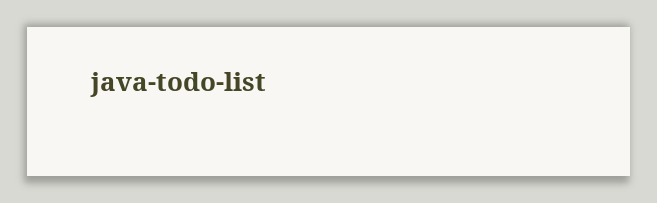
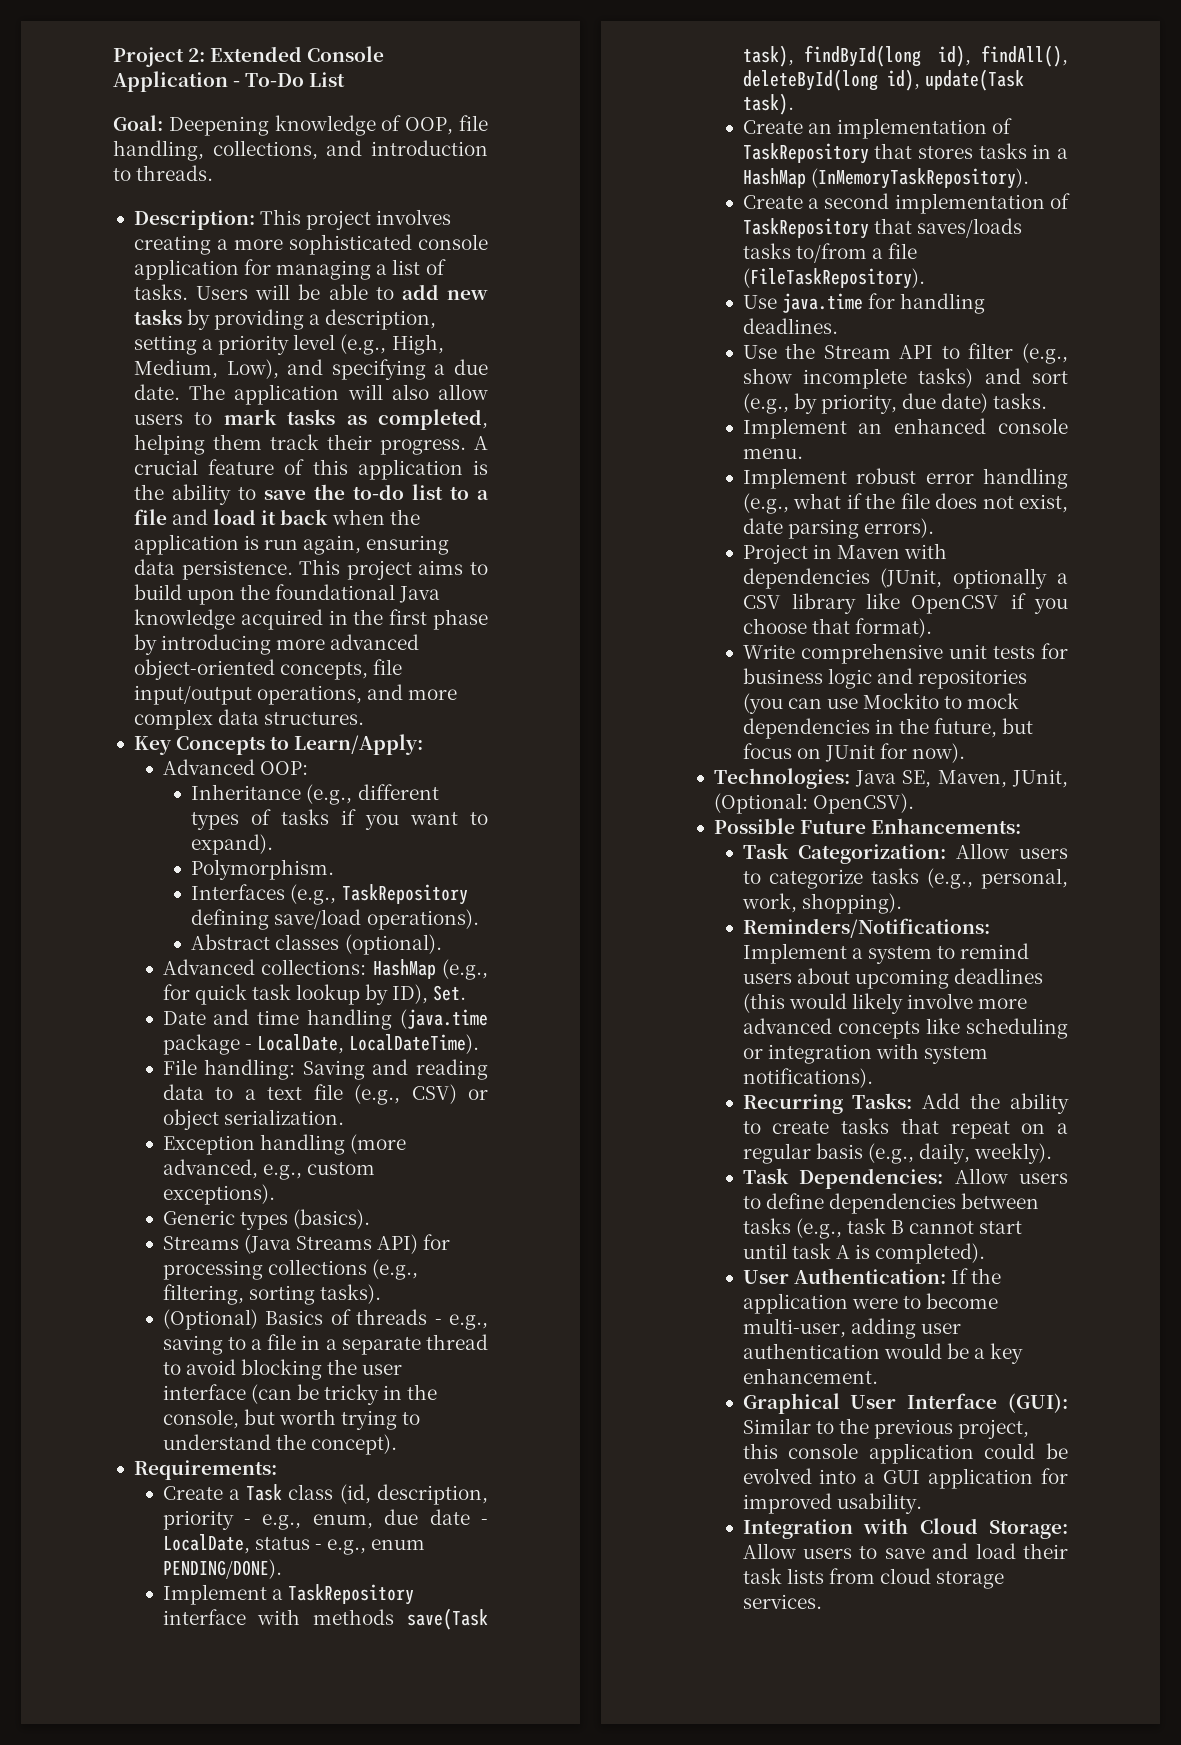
[90,72,266,97] java-todo-list -> [113,46,385,67] [113,71,346,92] [113,115,489,136] [113,140,489,161] [113,165,214,181] [133,209,452,230] [133,234,489,255] [133,259,446,280] [133,284,488,300] [133,309,437,330] [133,334,444,355] [133,359,488,380] [133,384,489,405] [133,409,489,430] [133,434,488,455] [133,459,488,480] [133,484,489,505] [133,509,420,525] [133,534,450,555] [133,559,488,580] [133,584,441,605] [133,609,489,630] [133,634,420,655] [133,659,403,680] [133,684,458,705] [133,709,365,730] [133,734,424,755] [162,759,308,775] [191,784,439,805] [191,809,488,830] [191,834,274,855] [191,859,335,880] [191,884,468,905] [191,909,479,930] [191,934,442,955] [162,959,488,980] [162,984,467,1005] [162,1009,488,1030] [162,1034,480,1055] [162,1059,488,1080] [162,1084,488,1105] [162,1109,344,1130] [162,1134,406,1155] [162,1159,375,1180] [162,1184,275,1205] [162,1209,370,1230] [162,1234,451,1254] [162,1259,418,1280] [162,1284,381,1305] [162,1309,489,1330] [162,1334,489,1355] [162,1359,403,1380] [162,1384,438,1405] [162,1409,421,1430] [162,1434,397,1455] [133,1460,277,1480] [162,1484,488,1505] [162,1509,488,1530] [162,1534,426,1555] [162,1559,282,1579] [162,1584,414,1605] [162,1608,489,1630] [742,45,1068,67] [742,69,1024,91] [742,93,794,115] [742,118,1013,139] [742,143,1068,164] [742,168,1029,189] [742,193,1070,214] [742,218,1022,239] [742,243,918,263] [742,268,925,289] [742,293,986,314] [742,318,838,334] [742,343,1068,364] [742,368,1068,389] [742,393,1048,414] [742,418,1068,439] [742,448,803,459] [742,468,1068,489] [742,493,1068,514] [742,518,934,539] [742,543,948,564] [742,568,1068,589] [742,593,1068,614] [742,618,932,638] [742,643,1068,664] [742,668,1028,689] [742,693,1020,714] [742,718,1034,739] [742,743,966,763] [713,768,1068,789] [713,793,915,814] [713,818,1022,834] [742,843,1068,864] [742,868,1068,889] [741,893,902,914] [742,918,990,938] [742,943,1030,964] [742,968,1044,989] [742,993,1028,1014] [742,1018,1068,1039] [742,1043,989,1064] [742,1068,873,1088] [742,1093,1069,1114] [742,1118,1068,1139] [742,1143,1053,1164] [742,1168,1068,1189] [742,1193,1040,1214] [742,1218,1023,1239] [742,1243,986,1264] [742,1268,1002,1284] [742,1293,999,1314] [742,1318,961,1339] [742,1343,1024,1364] [742,1368,878,1384] [742,1393,1068,1414] [742,1418,1030,1439] [742,1443,1068,1464] [742,1468,1068,1489] [742,1493,922,1514] [742,1518,1068,1539] [742,1543,1068,1559] [742,1568,1005,1589] [742,1594,822,1609] Project 2: Extended Console Application - To-Do List // Goal: Deepening knowledge of OOP, file handling, collections, and introduction to threads. // Description: This project involves creating a more sophisticated console application for managing a list of tasks. Users will be able to add new tasks by providing a description, setting a priority level (e.g., High, Medium, Low), and specifying a due date. The application will also allow users to mark tasks as completed, helping them track their progress. A crucial feature of this application is the ability to save the to-do list to a file and load it back when the application is run again, ensuring data persistence. This project aims to build upon the foundational Java knowledge acquired in the first phase by introducing more advanced object-oriented concepts, file input/output operations, and more complex data structures. // Key Concepts to Learn/Apply: // Advanced OOP: // Inheritance (e.g., different types of tasks if you want to expand). // Polymorphism. // Interfaces (e.g., TaskRepository defining save/load operations). // Abstract classes (optional). // Advanced collections: HashMap (e.g., for quick task lookup by ID), Set. // Date and time handling (java.time package - LocalDate, LocalDateTime). // File handling: Saving and reading data to a text file (e.g., CSV) or object serialization. // Exception handling (more advanced, e.g., custom exceptions). // Generic types (basics). // Streams (Java Streams API) for processing collections (e.g., filtering, sorting tasks). // (Optional) Basics of threads - e.g., saving to a file in a separate thread to avoid blocking the user interface (can be tricky in the console, but worth trying to understand the concept). // Requirements: // Create a Task class (id, description, priority - e.g., enum, due date - LocalDate, status - e.g., enum PENDING/DONE). // Implement a TaskRepository interface with methods save(Task task), findById(long id), findAll(), deleteById(long id), update(Task task). // Create an implementation of TaskRepository that stores tasks in a HashMap (InMemoryTaskRepository). // Create a second implementation of TaskRepository that saves/loads tasks to/from a file (FileTaskRepository). // Use java.time for handling deadlines. // Use the Stream API to filter (e.g., show incomplete tasks) and sort (e.g., by priority, due date) tasks. // Implement an enhanced console menu. // Implement robust error handling (e.g., what if the file does not exist, date parsing errors). // Project in Maven with dependencies (JUnit, optionally a CSV library like OpenCSV if you choose that format). // Write comprehensive unit tests for business logic and repositories (you can use Mockito to mock dependencies in the future, but focus on JUnit for now). // Technologies: Java SE, Maven, JUnit, (Optional: OpenCSV). // Possible Future Enhancements: // Task Categorization: Allow users to categorize tasks (e.g., personal, work, shopping). // Reminders/Notifications: Implement a system to remind users about upcoming deadlines (this would likely involve more advanced concepts like scheduling or integration with system notifications). // Recurring Tasks: Add the ability to create tasks that repeat on a regular basis (e.g., daily, weekly). // Task Dependencies: Allow users to define dependencies between tasks (e.g., task B cannot start until task A is completed). // User Authentication: If the application were to become multi-user, adding user authentication would be a key enhancement. // Graphical User Interface (GUI): Similar to the previous project, this console application could be evolved into a GUI application for improved usability. // Integration with Cloud Storage: Allow users to save and load their task lists from cloud storage services.

